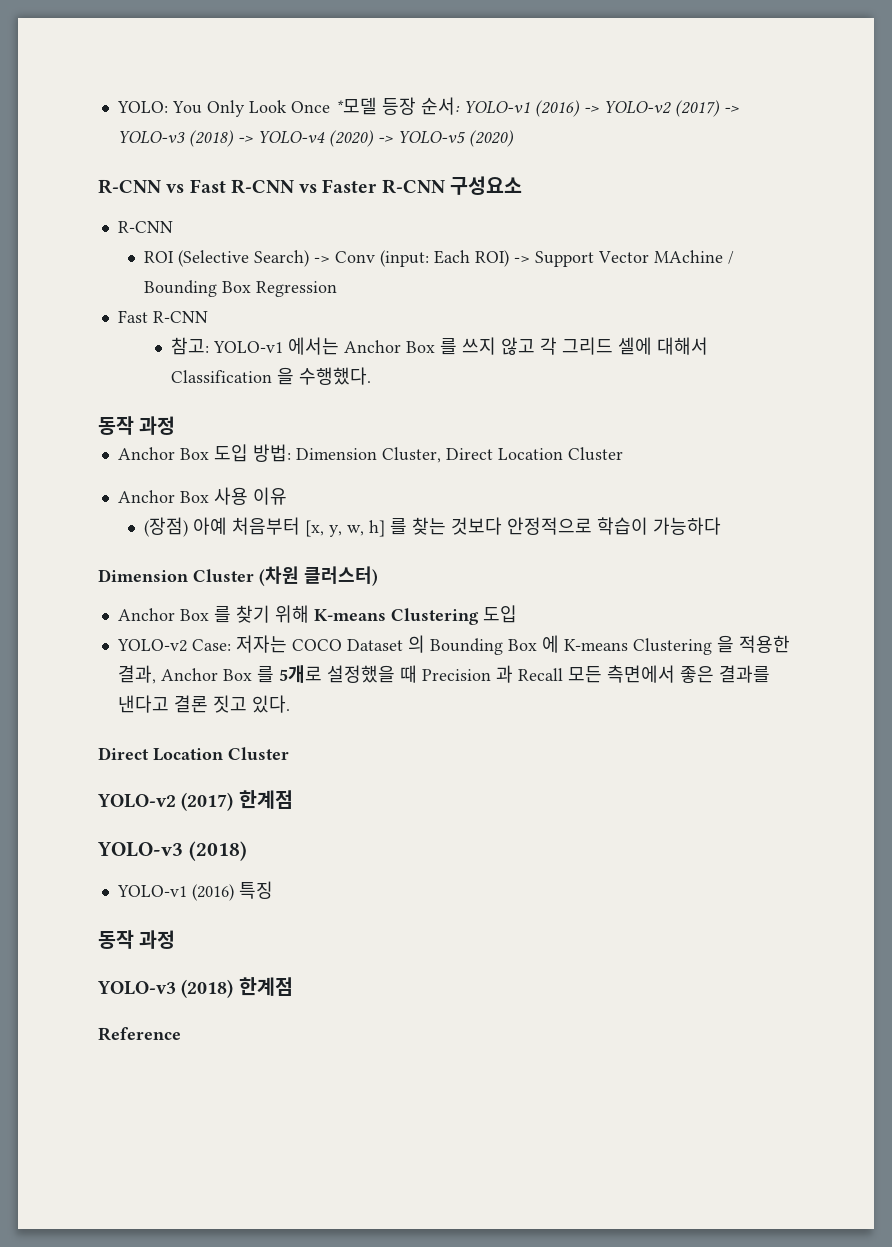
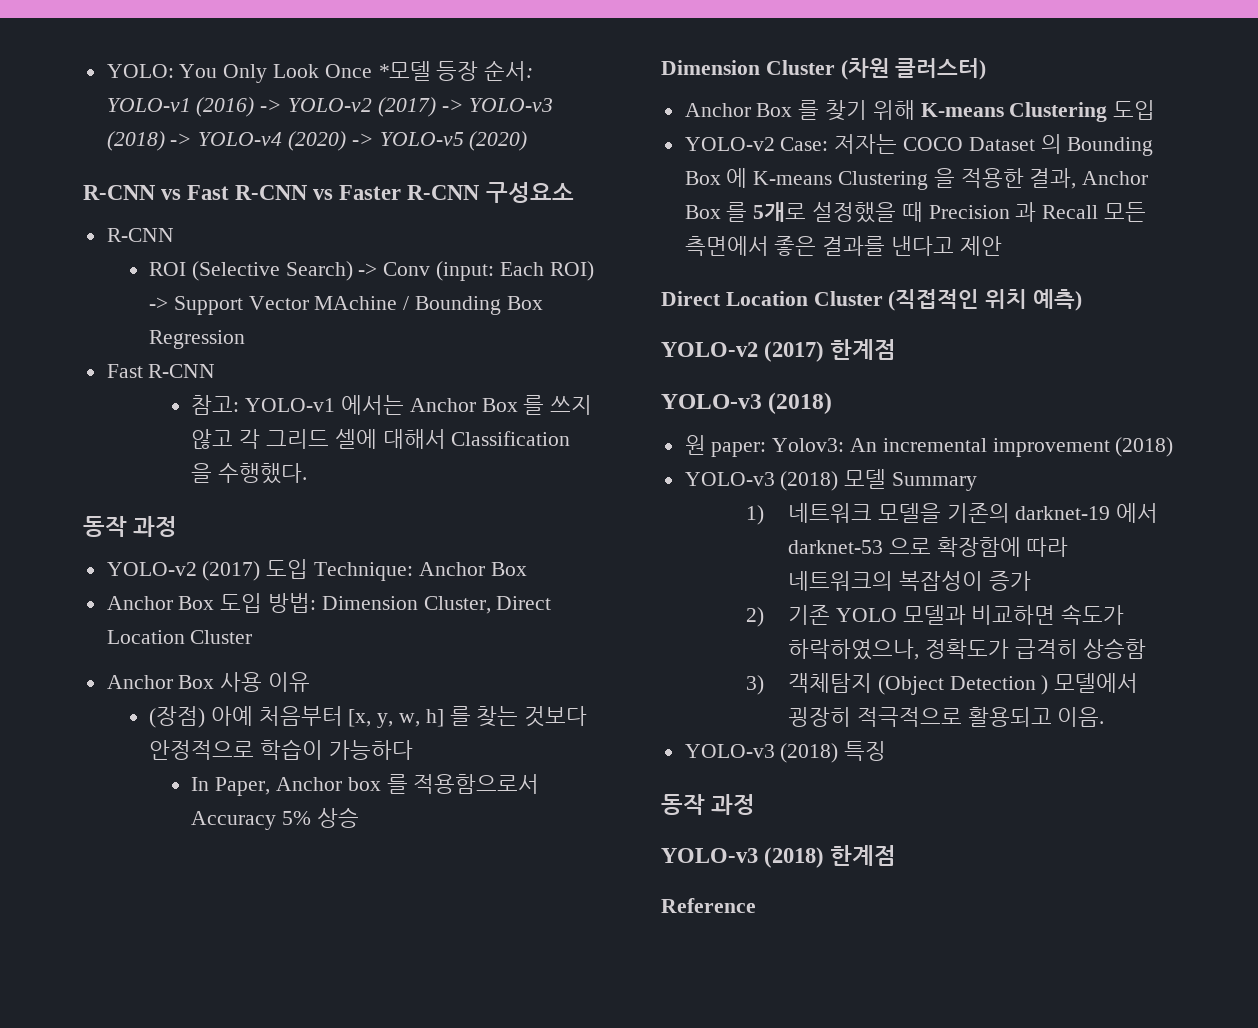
(176, 425) none -> [106,559,527,581] // YOLO-v2 (2017) 도입 Technique: Anchor Box
(722, 526) none -> [191,774,540,796] [191,807,359,830] // In Paper, Anchor box 를 적용함으로서 Accuracy 5% 상승
[173,695,290,713] [98,747,289,761] 결론 짓고 있다. // Direct Location Cluster -> [959,236,1002,256] [661,289,1083,311] 제안 // Direct Location Cluster (직접적인 위치 예측)
[116,884,234,901] YOLO-v1 (2016) -> [684,435,1174,457] [684,469,978,491] [745,503,1159,525] [787,537,1069,557] [787,571,1031,591] [745,604,1125,627] [787,638,1147,660] [745,673,1139,695] [787,707,1105,727] [684,743,839,763] 원 paper: Yolov3: An incremental improvement (2018) // YOLO-v3 (2018) 모델 Summary // 1) 네트워크 모델을 기존의 darknet-19 에서 darknet-53 으로 확장함에 따라 네트워크의 복잡성이 증가 // 2) 기존 YOLO 모델과 비교하면 속도가 하락하였으나, 정확도가 급격히 상승함 // 3) 객체탐지 (Object Detection ) 모델에서 굉장히 적극적으로 활용되고 이음. // YOLO-v3 (2018)

